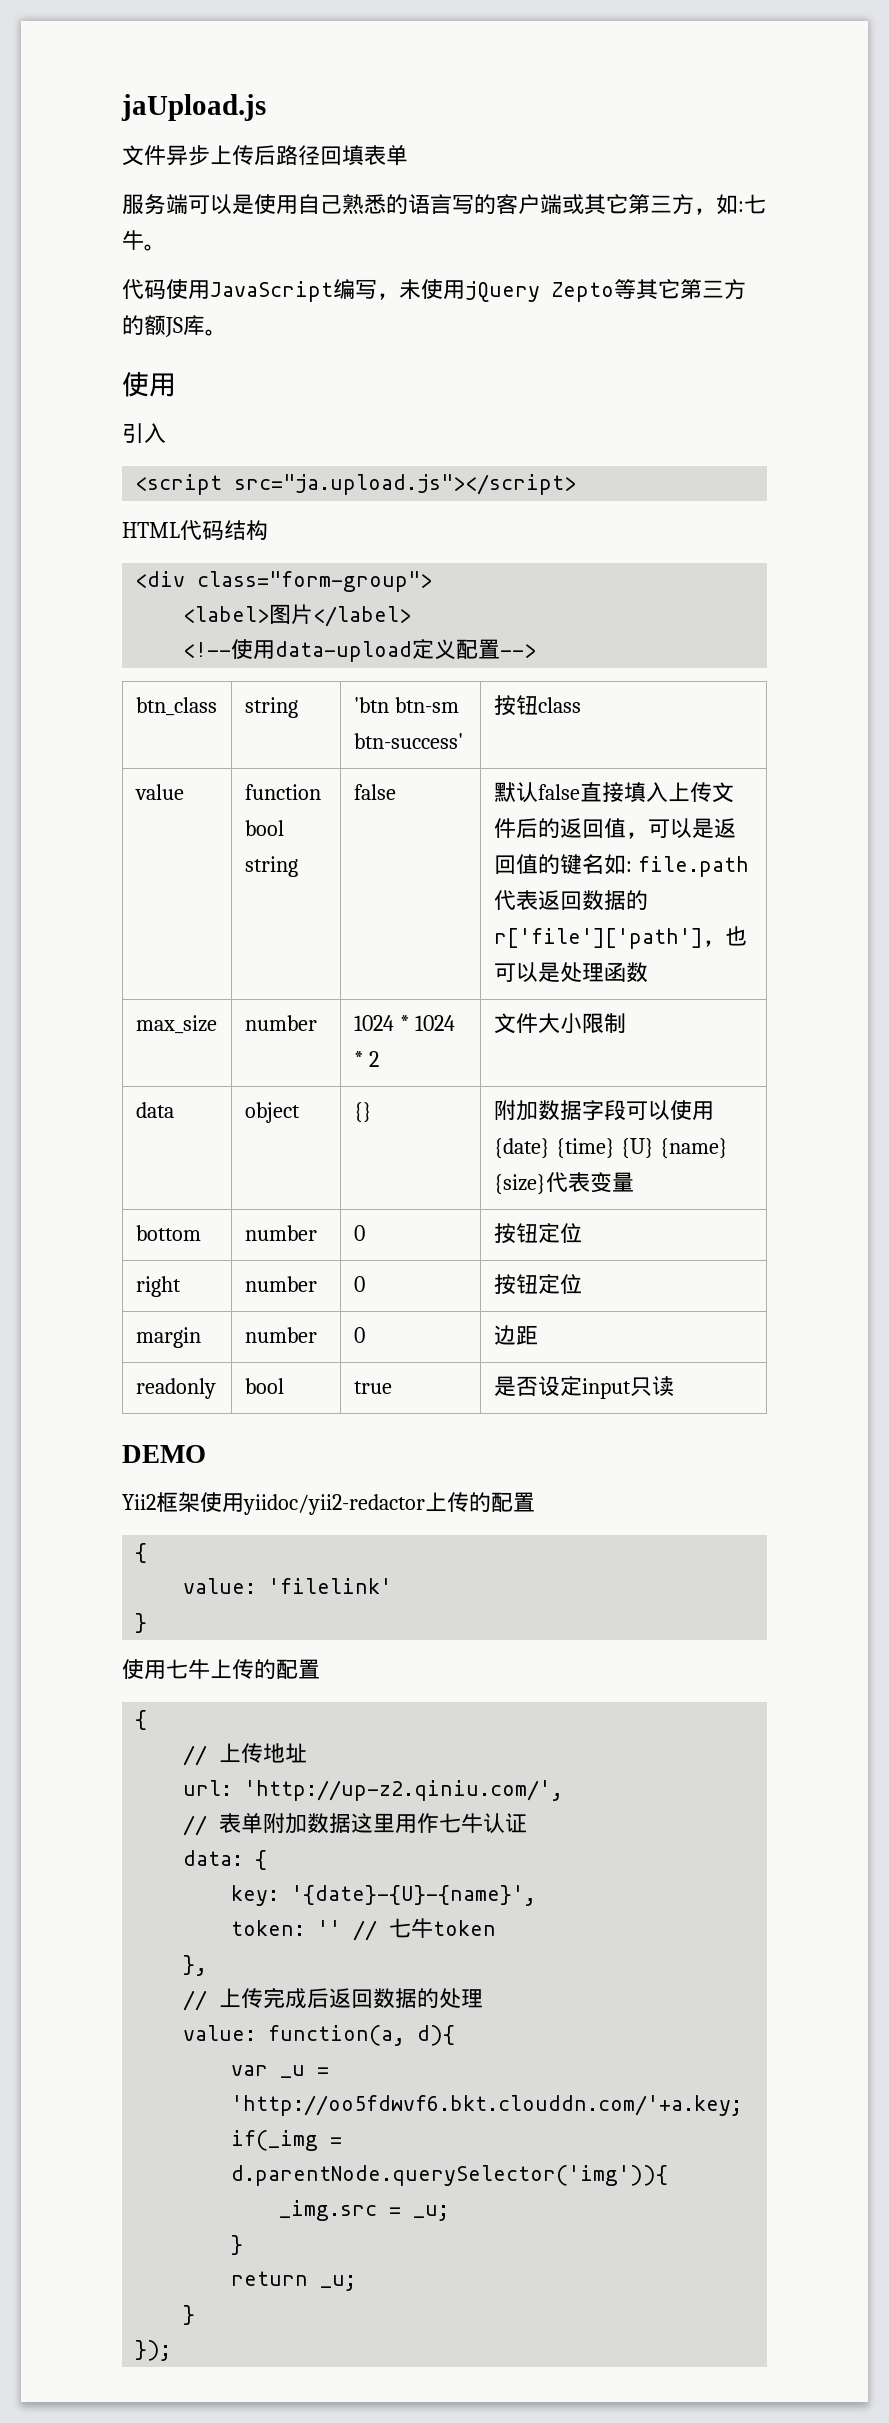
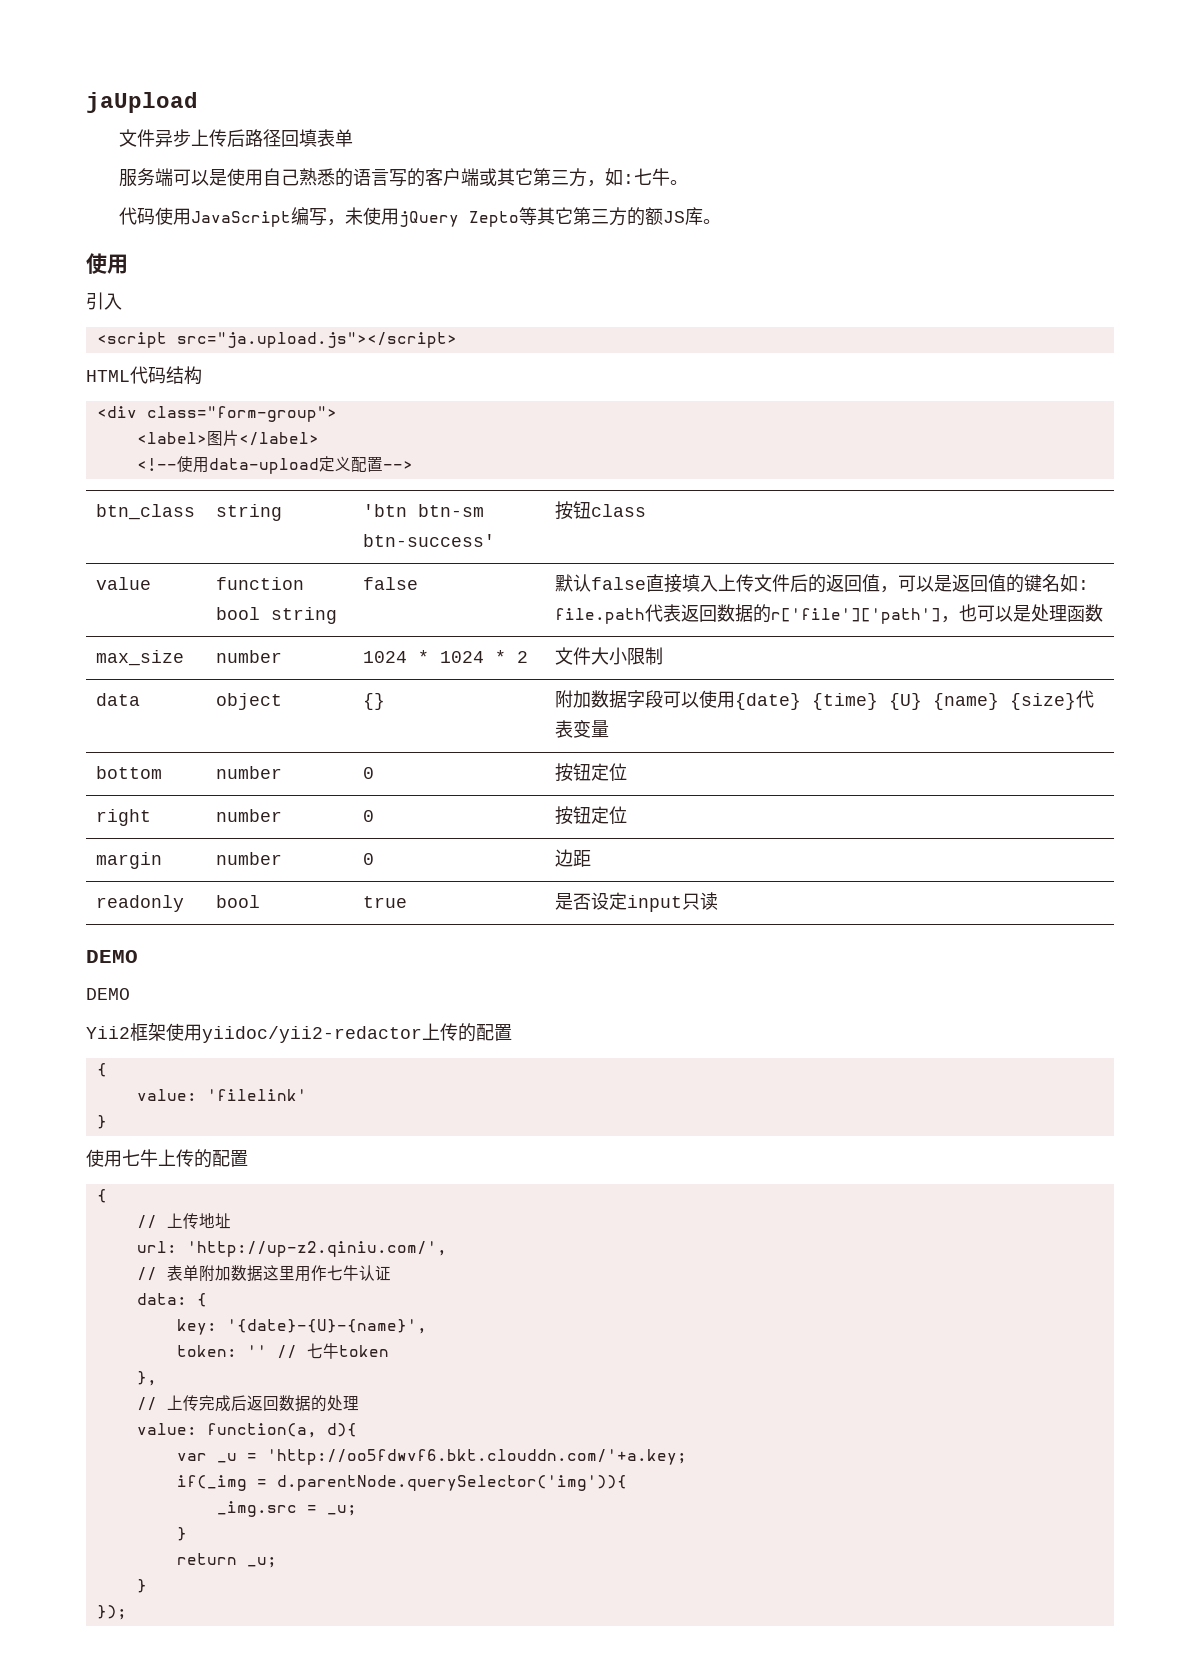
[121,94,266,121] jaUpload.js -> [86,92,198,113] jaUpload
(206, 1454) none -> [86,988,130,1000] // DEMO

